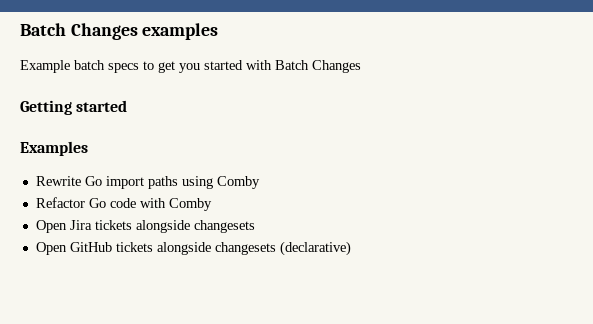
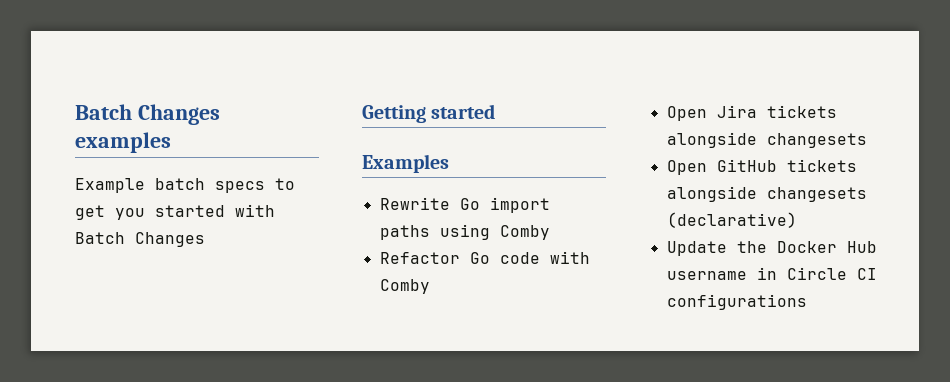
(351, 248) none -> [666,241,877,256] [666,267,877,280] [666,294,807,310] // Update the Docker Hub username in Circle CI configurations

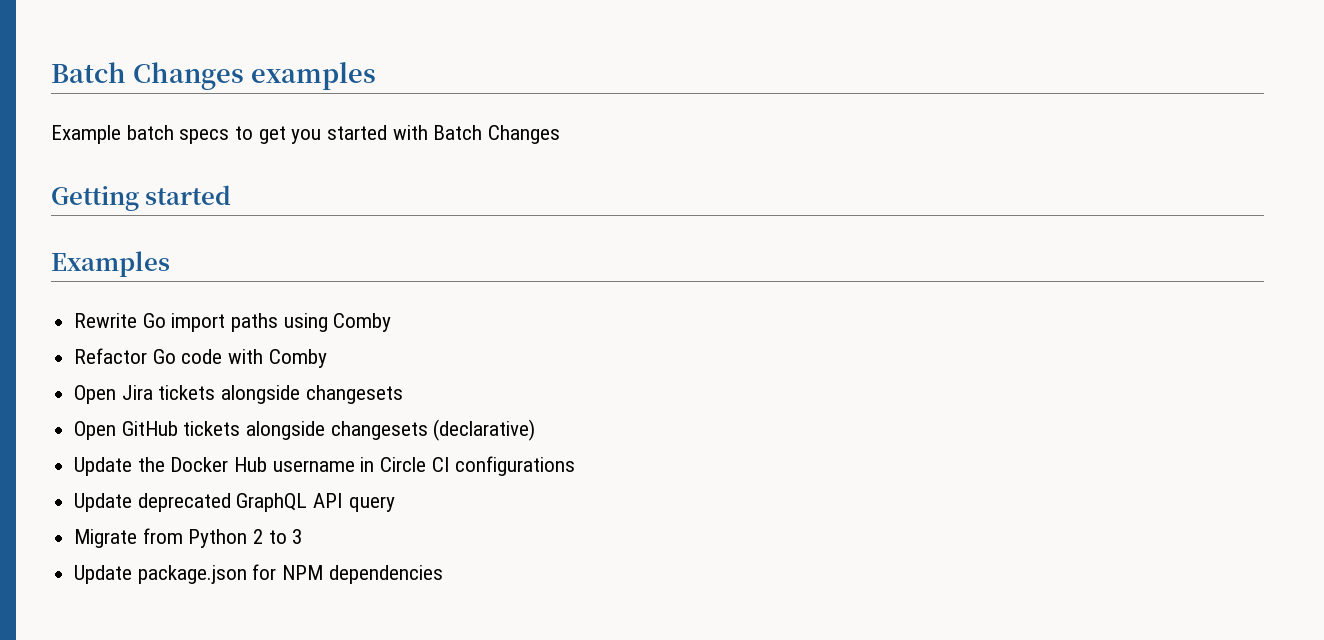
(807, 302) none -> [74,493,395,512] [74,528,303,548] [74,564,443,584] // Update deprecated GraphQL API query // Migrate from Python 2 to 3 // Update package.json for NPM dependencies

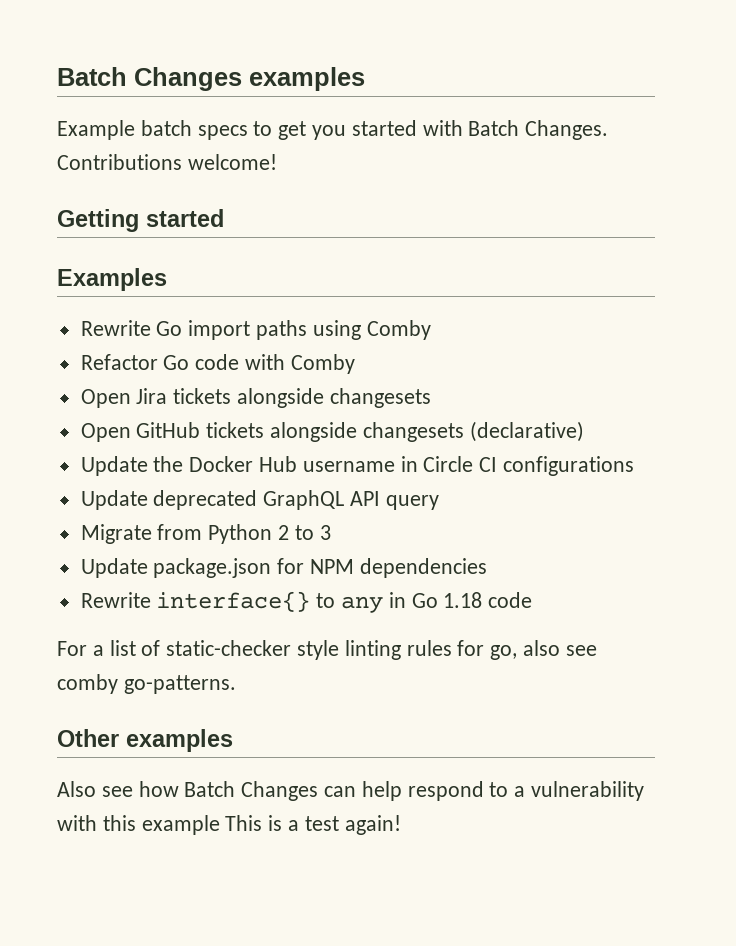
[488,125,561,144] Changes -> [525,120,609,140] [57,154,277,170] Changes. Contributions welcome!
(443, 574) none -> [80,591,533,613] [57,640,597,660] [57,674,236,694] [57,729,233,752] [57,781,645,801] [57,815,401,835] // Rewrite interface{} to any in Go 1.18 code // For a list of static-checker style linting rules for go, also see comby go-patterns. // Other examples // Also see how Batch Changes can help respond to a vulnerability with this example This is a test again!

